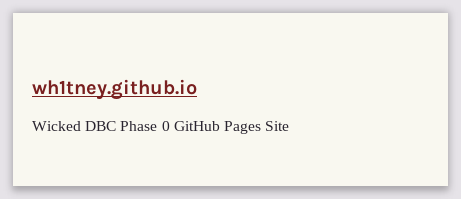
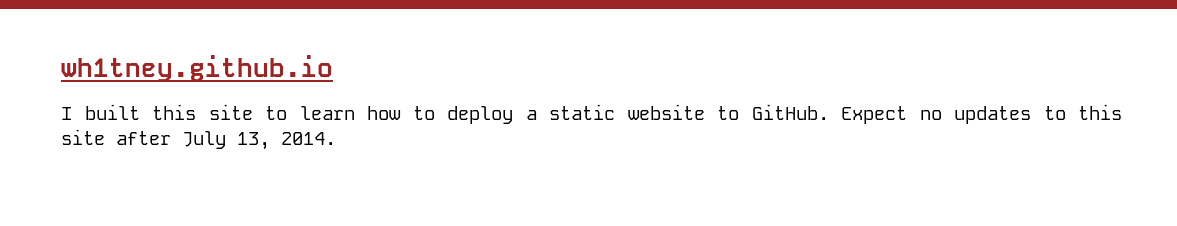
[32,121,290,134] Wicked DBC Phase 0 GitHub Pages Site -> [61,104,1122,124] [61,129,336,150] I built this site to learn how to deploy a static website to GitHub. Expect no updates to this site after July 13, 2014.

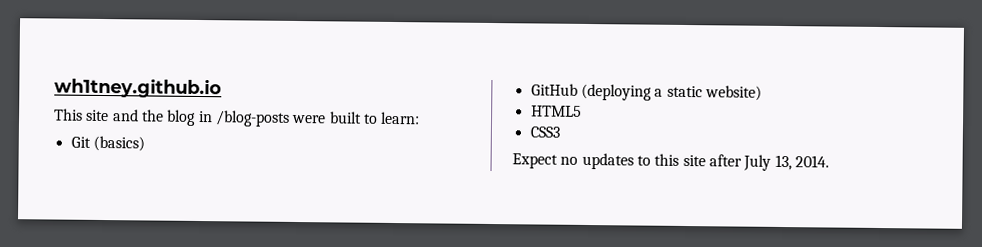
[61,104,829,124] I built this site to learn how to deploy a static website to GitHub. -> [54,108,421,127] [70,135,145,152] [530,83,762,101] [530,105,582,117] [529,126,560,138] This site and the blog in /blog-posts were built to learn: // Git (basics) // GitHub (deploying a static website) // HTML5 // CSS3 //

